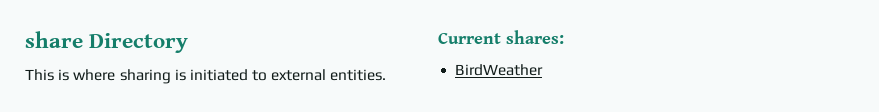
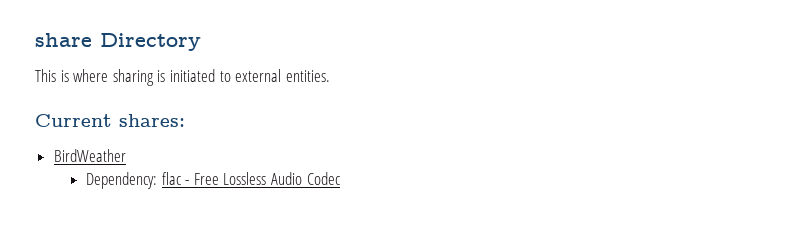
(544, 70) none -> [86,172,340,189] // Dependency: flac - Free Lossless Audio Codec

